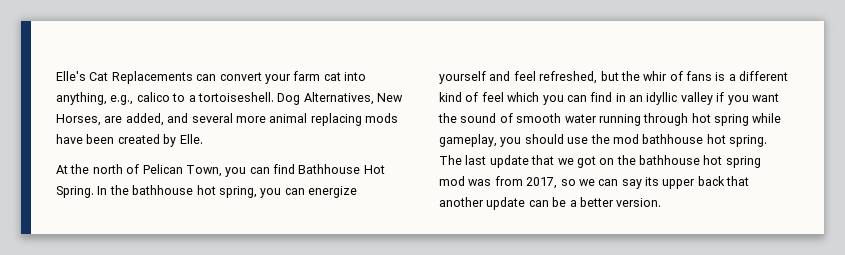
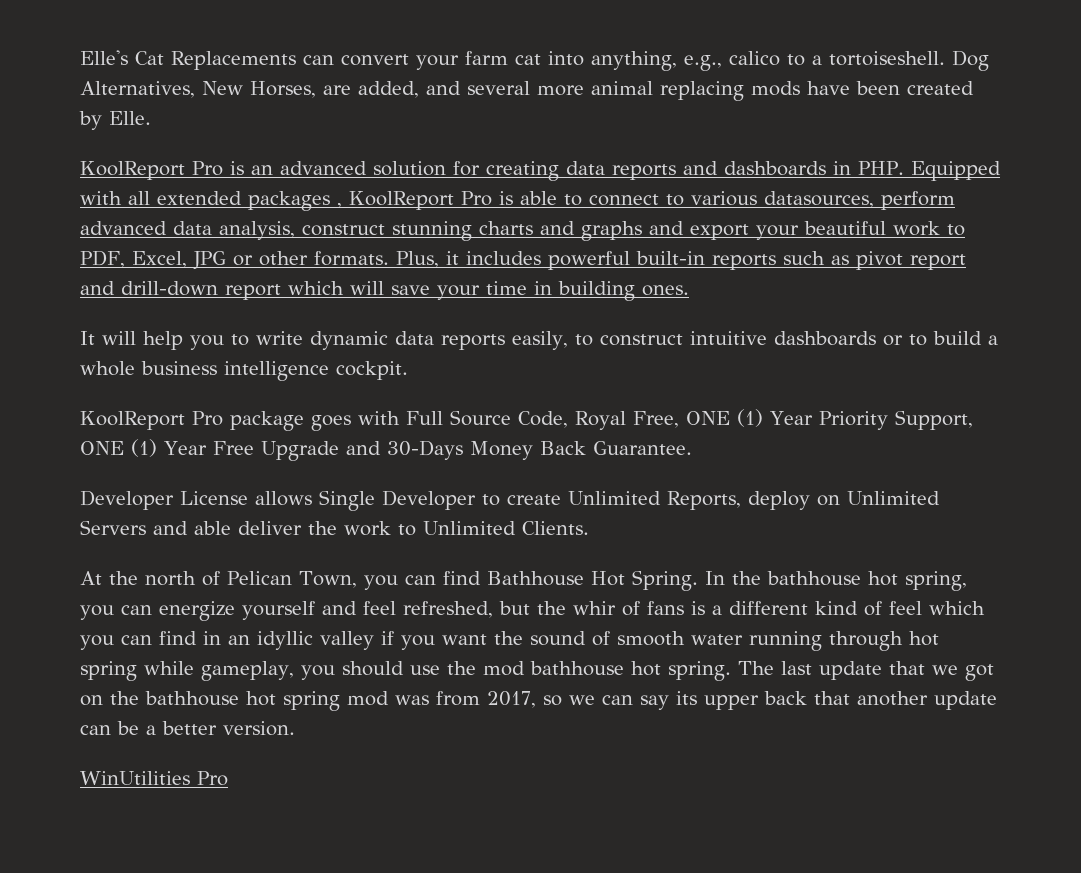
(203, 139) none -> [80,161,1001,181] [80,191,955,211] [80,221,965,241] [80,250,966,270] [80,281,689,301] [80,331,998,350] [80,361,408,381] [80,409,973,431] [80,439,692,461] [80,490,940,511] [80,520,589,536] // KoolReport Pro is an advanced solution for creating data reports and dashboards in PHP. Equipped with all extended packages , KoolReport Pro is able to connect to various datasources, perform advanced data analysis, construct stunning charts and graphs and export your beautiful work to PDF, Excel, JPG or other formats. Plus, it includes powerful built-in reports such as pivot report and drill-down report which will save your time in building ones. // It will help you to write dynamic data reports easily, to construct intuitive dashboards or to build a whole business intelligence cockpit. // KoolReport Pro package goes with Full Source Code, Royal Free, ONE (1) Year Priority Support, ONE (1) Year Free Upgrade and 30-Days Money Back Guarantee. // Developer License allows Single Developer to create Unlimited Reports, deploy on Unlimited Servers and able deliver the work to Unlimited Clients.
(662, 202) none -> [80,771,228,786] // WinUtilities Pro

